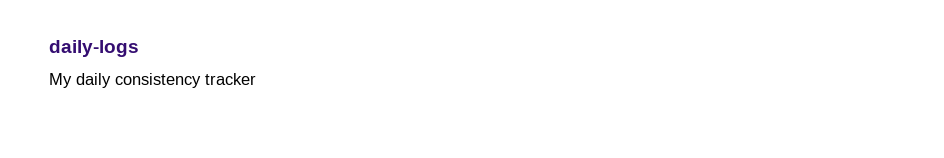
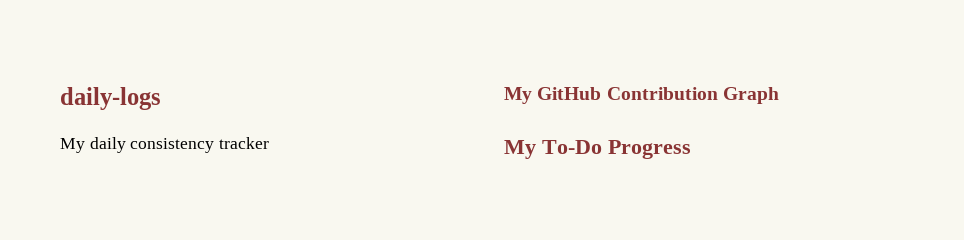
(256, 79) none -> [504,87,779,104] [504,140,691,159] // My GitHub Contribution Graph // My To-Do Progress

